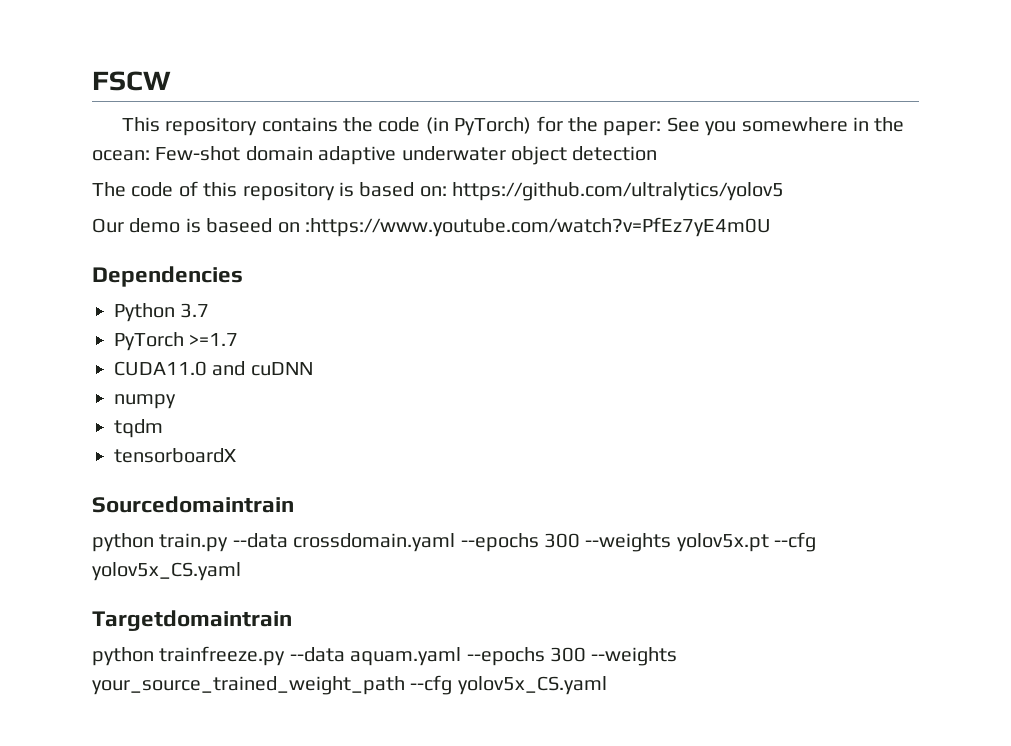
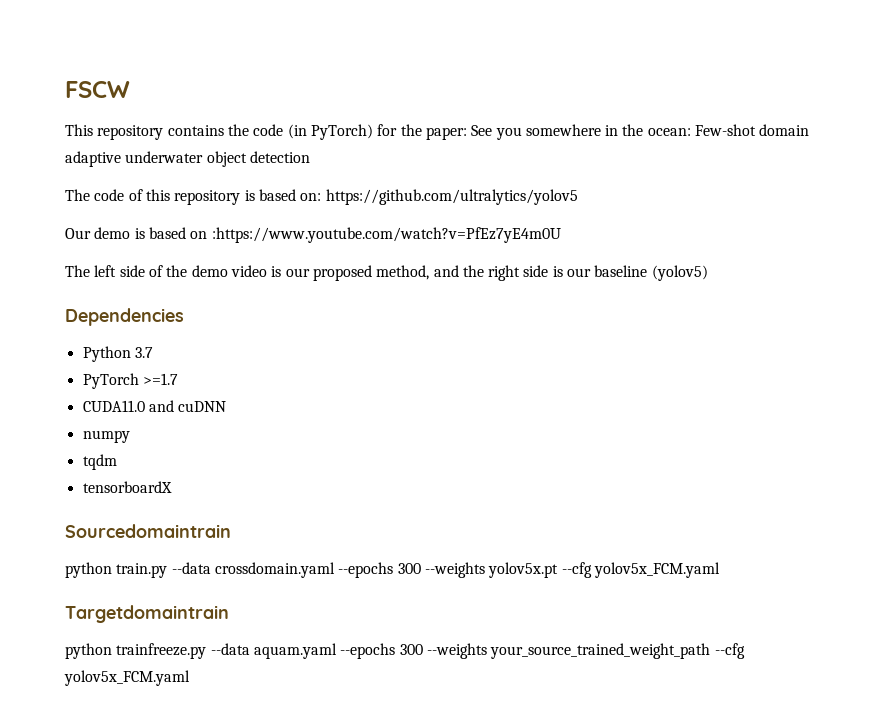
[206,218,273,233] baseed -> [148,227,186,239] based
(771, 227) none -> [65,265,708,281] // The left side of the demo video is our proposed method, and the right side is our baseline (yolov5)
[92,562,241,581] yolov5x_CS.yaml -> [593,562,720,578] yolov5x_FCM.yaml
[457,676,607,695] yolov5x_CS.yaml -> [64,670,190,686] yolov5x_FCM.yaml

